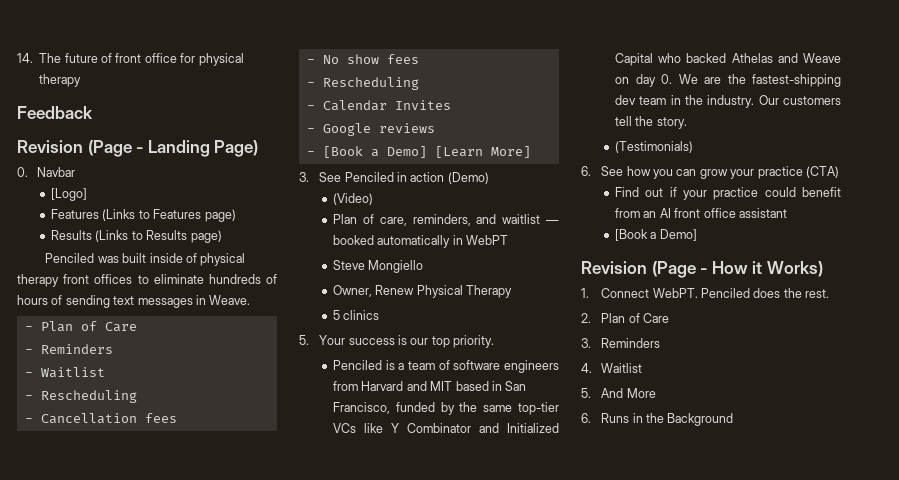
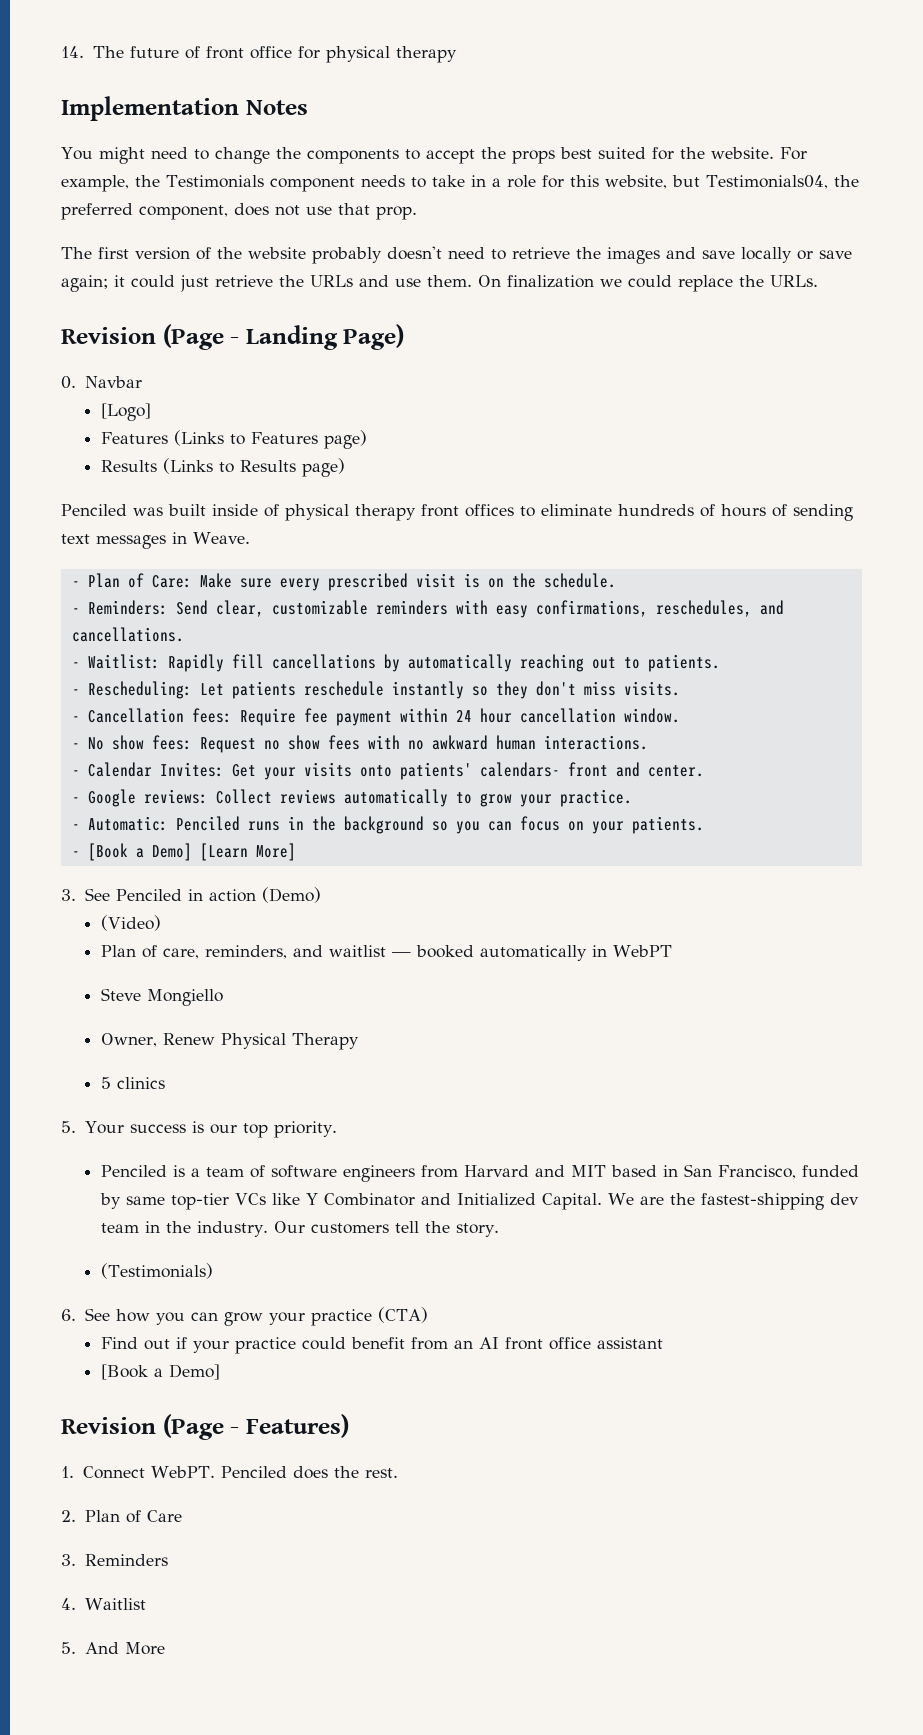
[17,106,93,119] Feedback -> [61,96,308,121] [61,147,807,164] [61,175,859,192] [61,203,417,220] [61,246,852,264] [61,275,818,292] Implementation Notes // You might need to change the components to accept the props best suited for the website. For example, the Testimonials component needs to take in a role for this website, but Testimonials04, the preferred component, does not use that prop. // The first version of the website probably doesn't need to retrieve the images and save locally or save again; it could just retrieve the URLs and use them. On finalization we could replace the URLs.
[104,322,137,332] [24,344,113,354] [24,367,105,378] [24,390,137,403] [24,413,177,424] [306,54,419,64] [306,77,419,90] [306,100,451,111] Care // - Reminders // - Waitlist // - Rescheduling // - Cancellation fees // - No show fees // - Rescheduling // - Calendar Invites -> [151,573,616,591] [71,600,784,618] [71,627,184,642] [71,654,720,672] [71,681,680,699] [71,708,680,726] [71,735,648,753] [71,762,704,780] Care: Make sure every prescribed visit is on the schedule. // - Reminders: Send clear, customizable reminders with easy confirmations, reschedules, and cancellations. // - Waitlist: Rapidly fill cancellations by automatically reaching out to patients. // - Rescheduling: Let patients reschedule instantly so they don't miss visits. // - Cancellation fees: Require fee payment within 24 hour cancellation window. // - No show fees: Request no show fees with no awkward human interactions. // - Calendar Invites: Get your visits onto patients' calendars- front and center.
(371, 129) none -> [143,789,272,804] reviews: Collect
(435, 128) none -> [343,789,632,807] [71,816,704,834] automatically to grow your practice. // - Automatic: Penciled runs in the background so you can focus on your patients.
[459,402,478,412] the -> (122, 1201) none
[615,53,841,66] [615,74,673,87] Capital who backed Athelas and Weave on day 0. -> [542,1193,603,1210] Capital.
[711,261,823,277] How it Works) -> [245,1414,349,1438] Features)
[581,413,734,426] // 6. Runs in the Background -> (165, 1648) none

